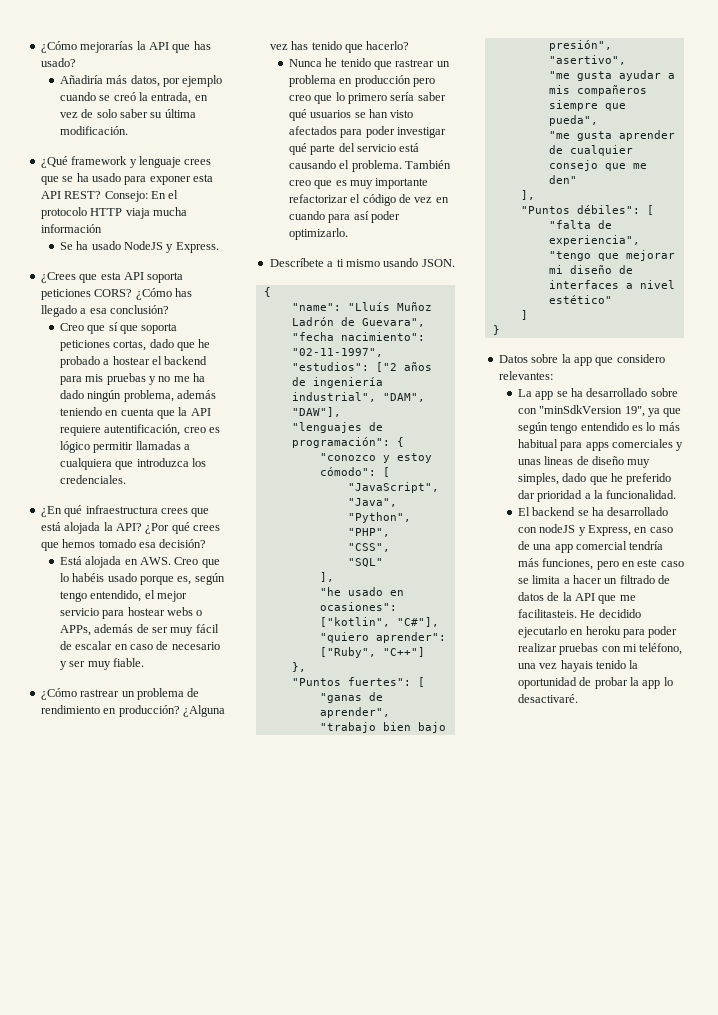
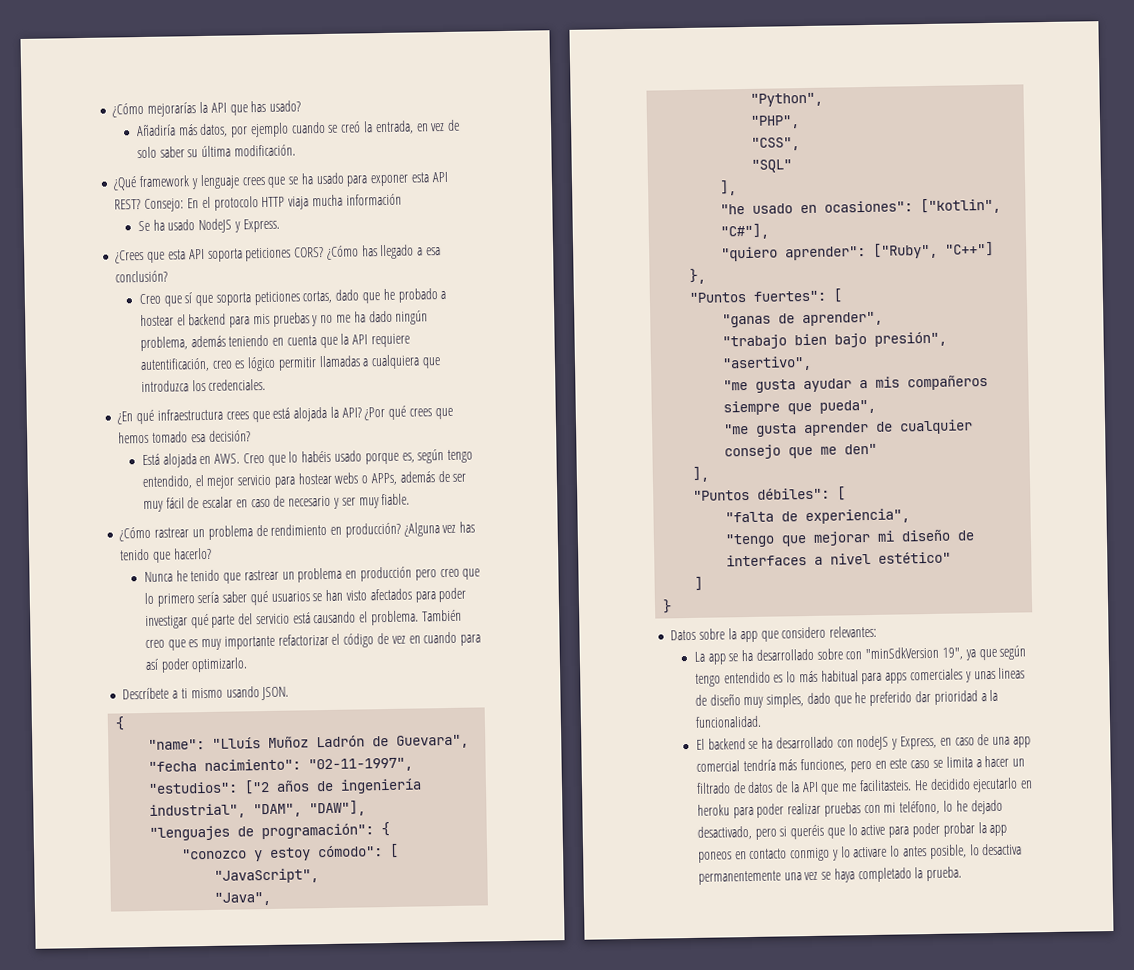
[517,660,639,672] [517,677,673,689] [517,694,578,703] una vez hayais tenido la oportunidad de probar la app lo desactivaré. -> [942,799,1003,815] [696,822,1008,840] [697,843,1023,863] [697,866,963,885] lo he dejado desactivado, pero si queréis que lo active para poder probar la app poneos en contacto conmigo y lo activare lo antes posible, lo desactiva permanentemente una vez se haya completado la prueba.

